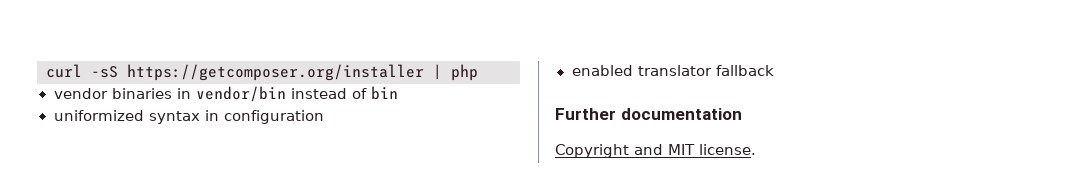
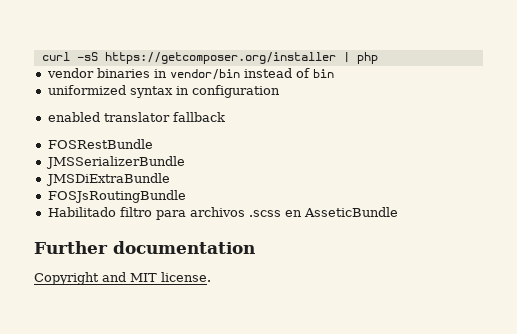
(774, 70) none -> [47,139,153,149] [45,156,185,169] [45,173,170,186] [47,190,186,203] [47,207,398,220] // FOSRestBundle // JMSSerializerBundle // JMSDiExtraBundle // FOSJsRoutingBundle // Habilitado filtro para archivos .scss en AsseticBundle

